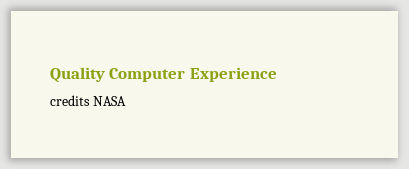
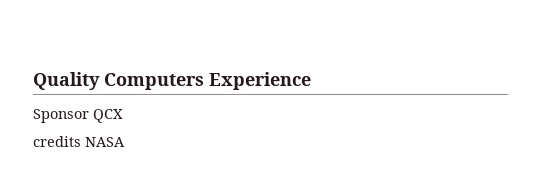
[109,68,186,82] Computer -> [104,73,204,90] Computers
(277, 74) none -> [33,109,123,123] // Sponsor QCX

